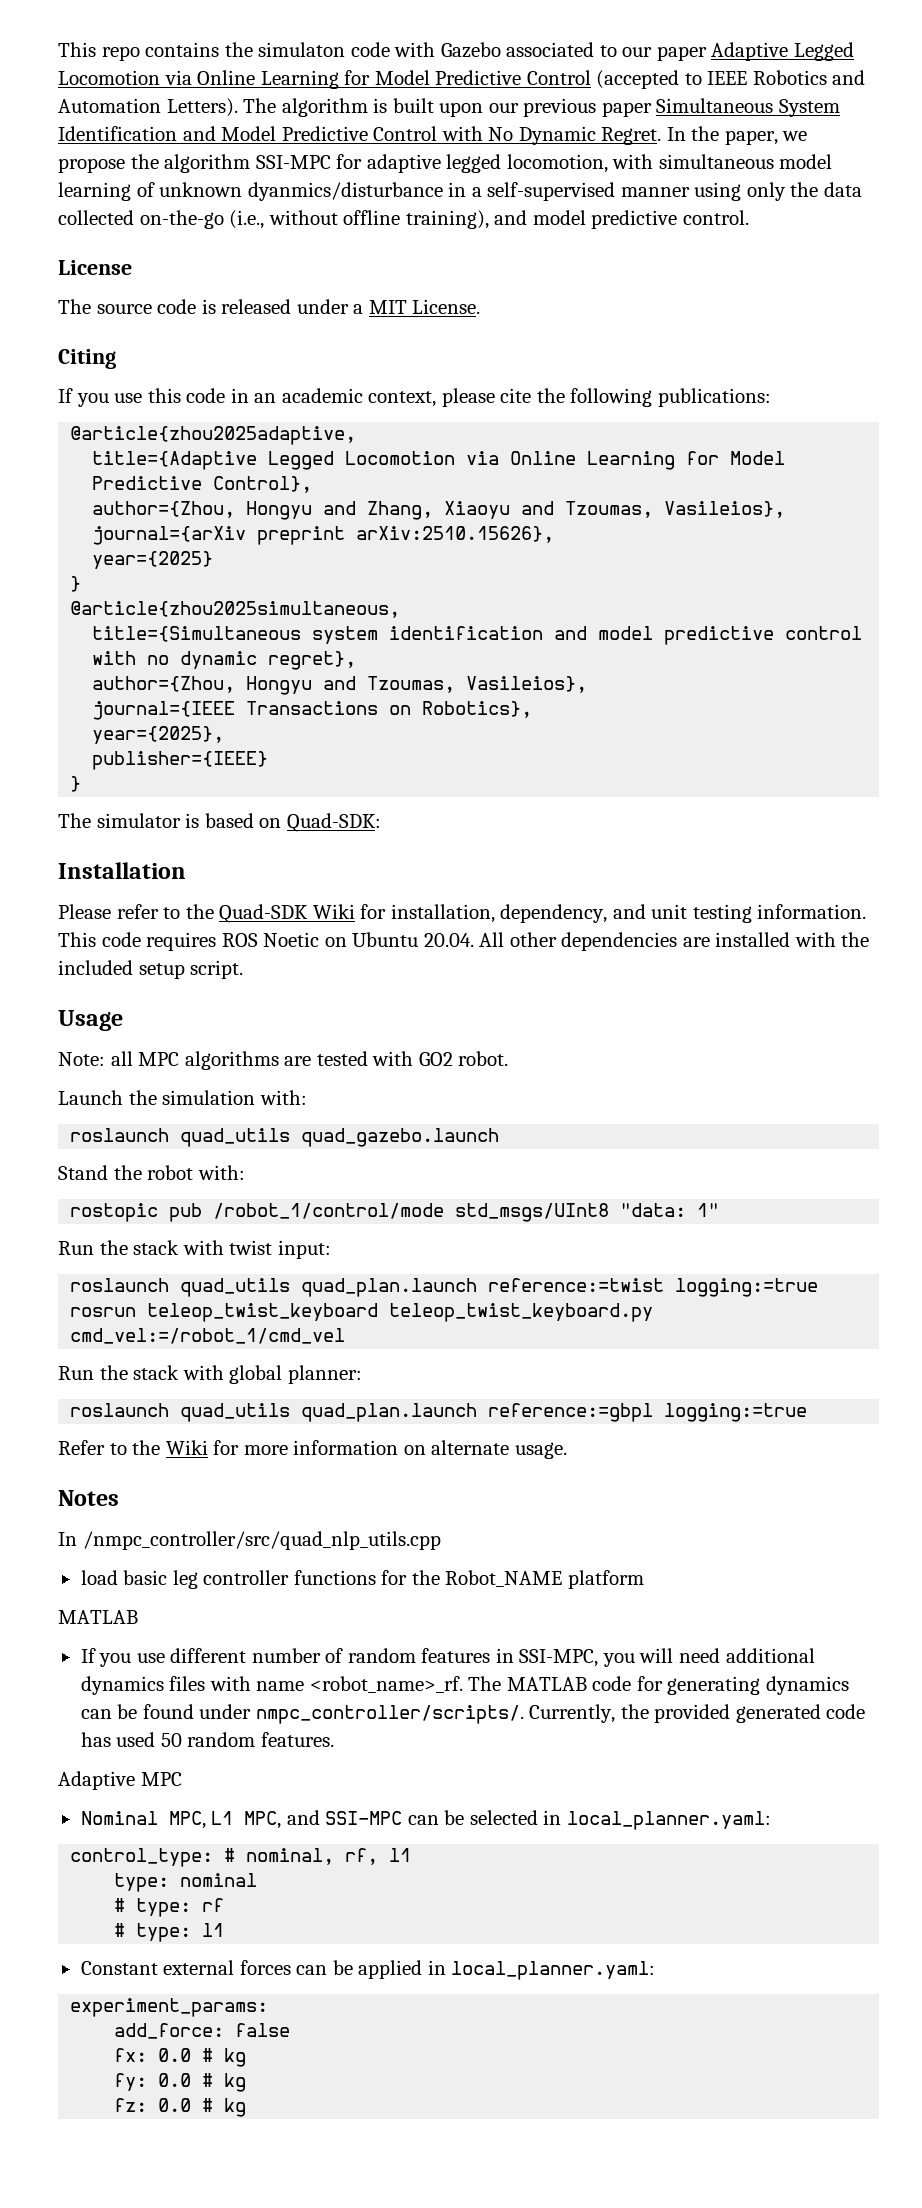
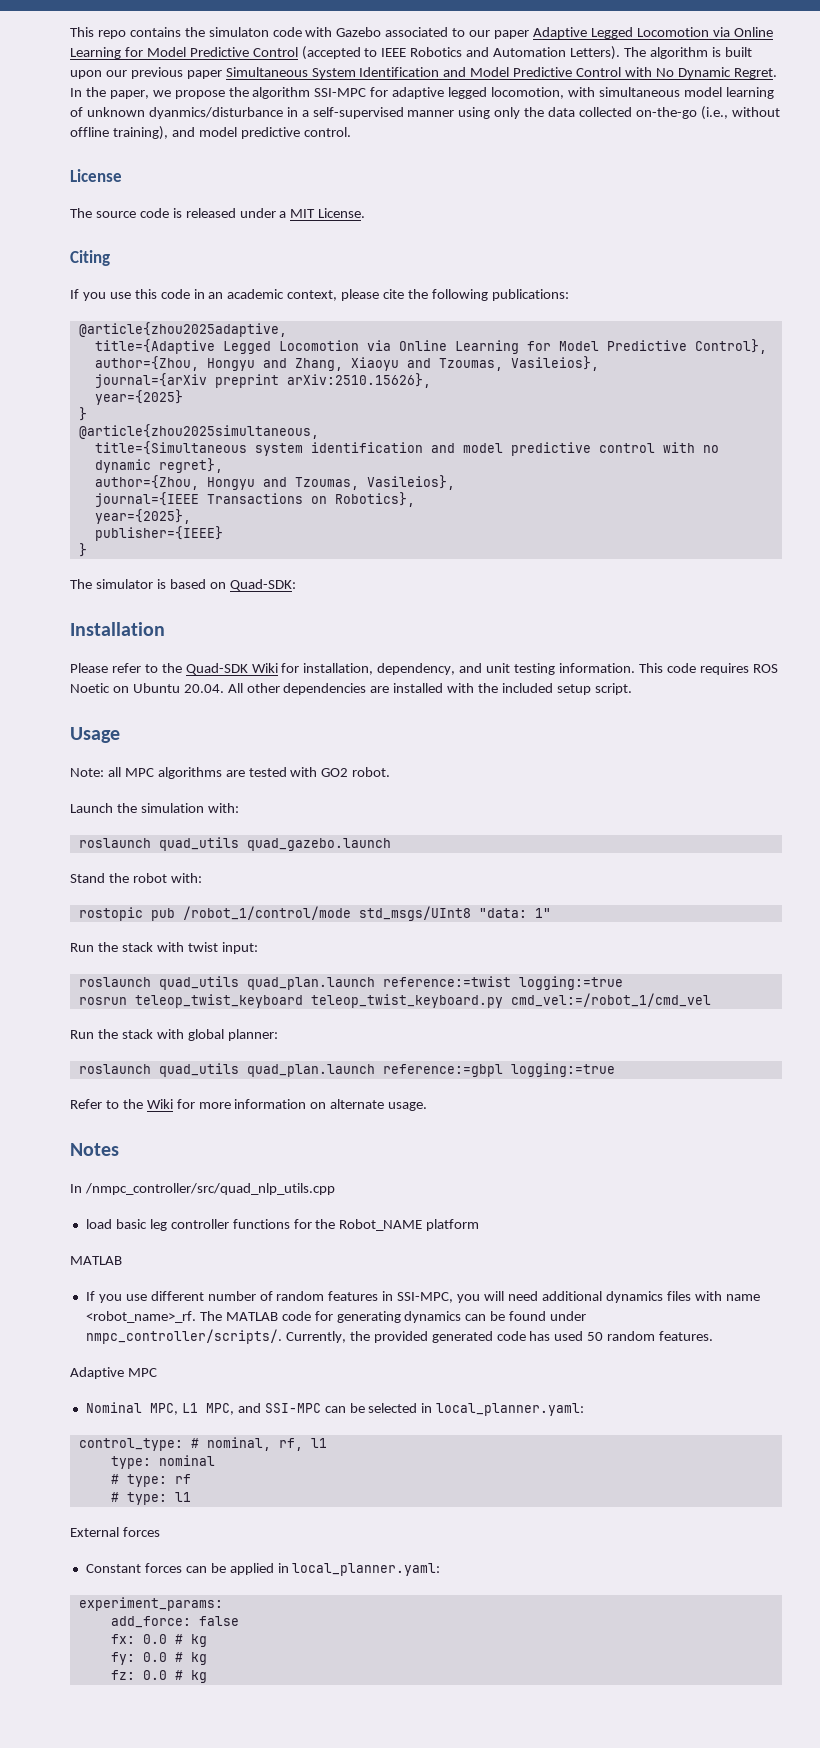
(225, 1930) none -> [70,1527,160,1537] // External forces
[163,1960,235,1975] external -> (141, 1568) none

